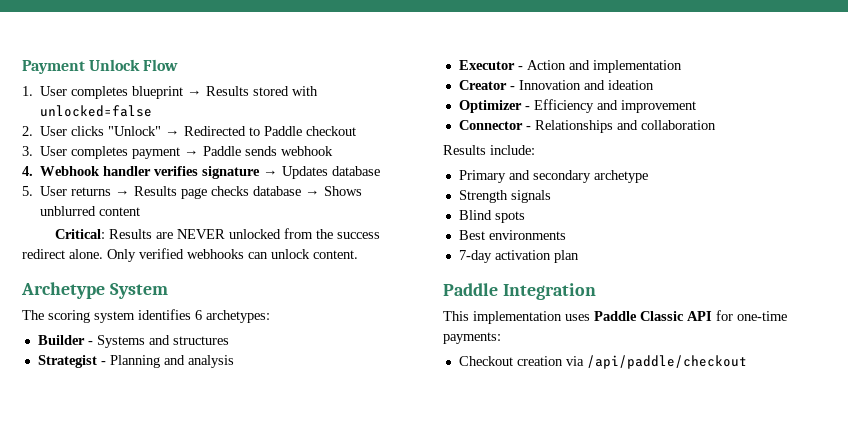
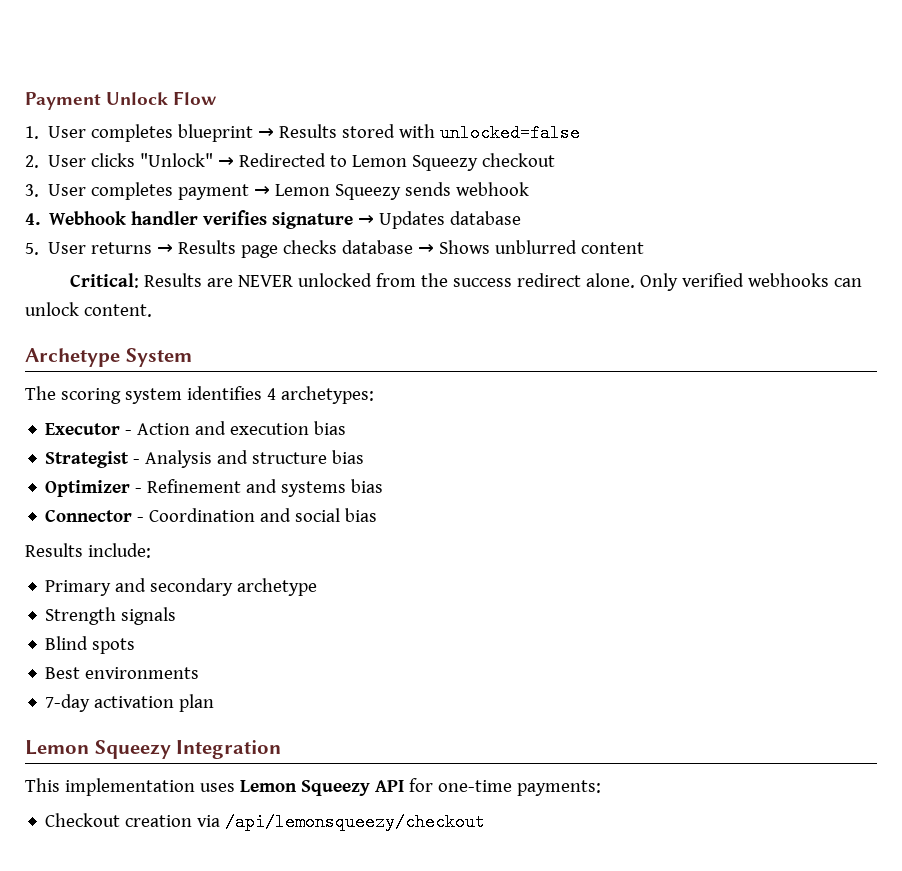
[264,126,303,136] Paddle -> [352,155,479,171] Lemon Squeezy
[203,146,242,156] Paddle -> [275,184,402,200] Lemon Squeezy
[195,310,202,320] 6 -> [266,388,276,400] 4
[37,335,229,348] [37,355,234,368] [458,60,682,73] [458,80,654,90] [458,99,696,113] [458,120,716,133] Builder - Systems and structures // Strategist - Planning and analysis // Executor - Action and implementation // Creator - Innovation and ideation // Optimizer - Efficiency and improvement // Connector - Relationships and collaboration -> [45,421,347,435] [45,450,365,468] [45,479,384,497] [45,508,378,522] Executor - Action and execution bias // Strategist - Analysis and structure bias // Optimizer - Refinement and systems bias // Connector - Coordination and social bias
[443,283,498,296] Paddle -> [25,740,171,759] Lemon Squeezy
[594,311,684,321] Paddle Classic -> [239,780,370,796] Lemon Squeezy
[586,355,747,369] /api/paddle/checkout -> [225,813,486,831] /api/lemonsqueezy/checkout

